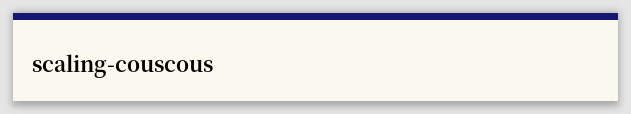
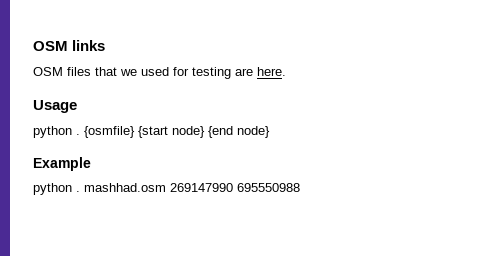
[32,54,213,78] scaling-couscous -> [33,40,106,51] [33,67,286,79] [33,100,77,113] [33,126,270,138] [33,157,91,171] [33,183,300,195] OSM links // OSM files that we used for testing are here. // Usage // python . {osmfile} {start node} {end node} // Example // python . mashhad.osm 269147990 695550988

